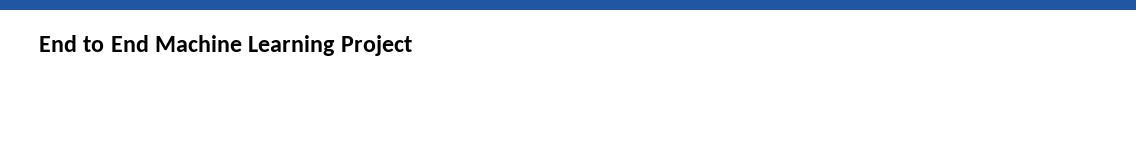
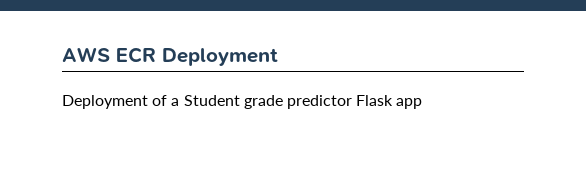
[39,35,412,56] End to End Machine Learning Project -> [62,47,278,66] [62,95,423,109] AWS ECR Deployment // Deployment of a Student grade predictor Flask app

